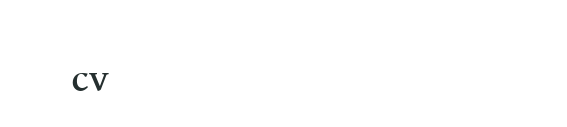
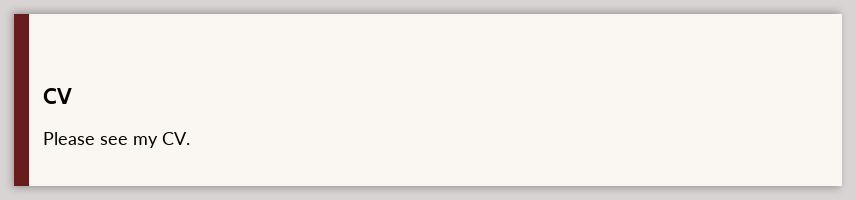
(109, 81) none -> [43,132,190,148] // Please see my CV.

